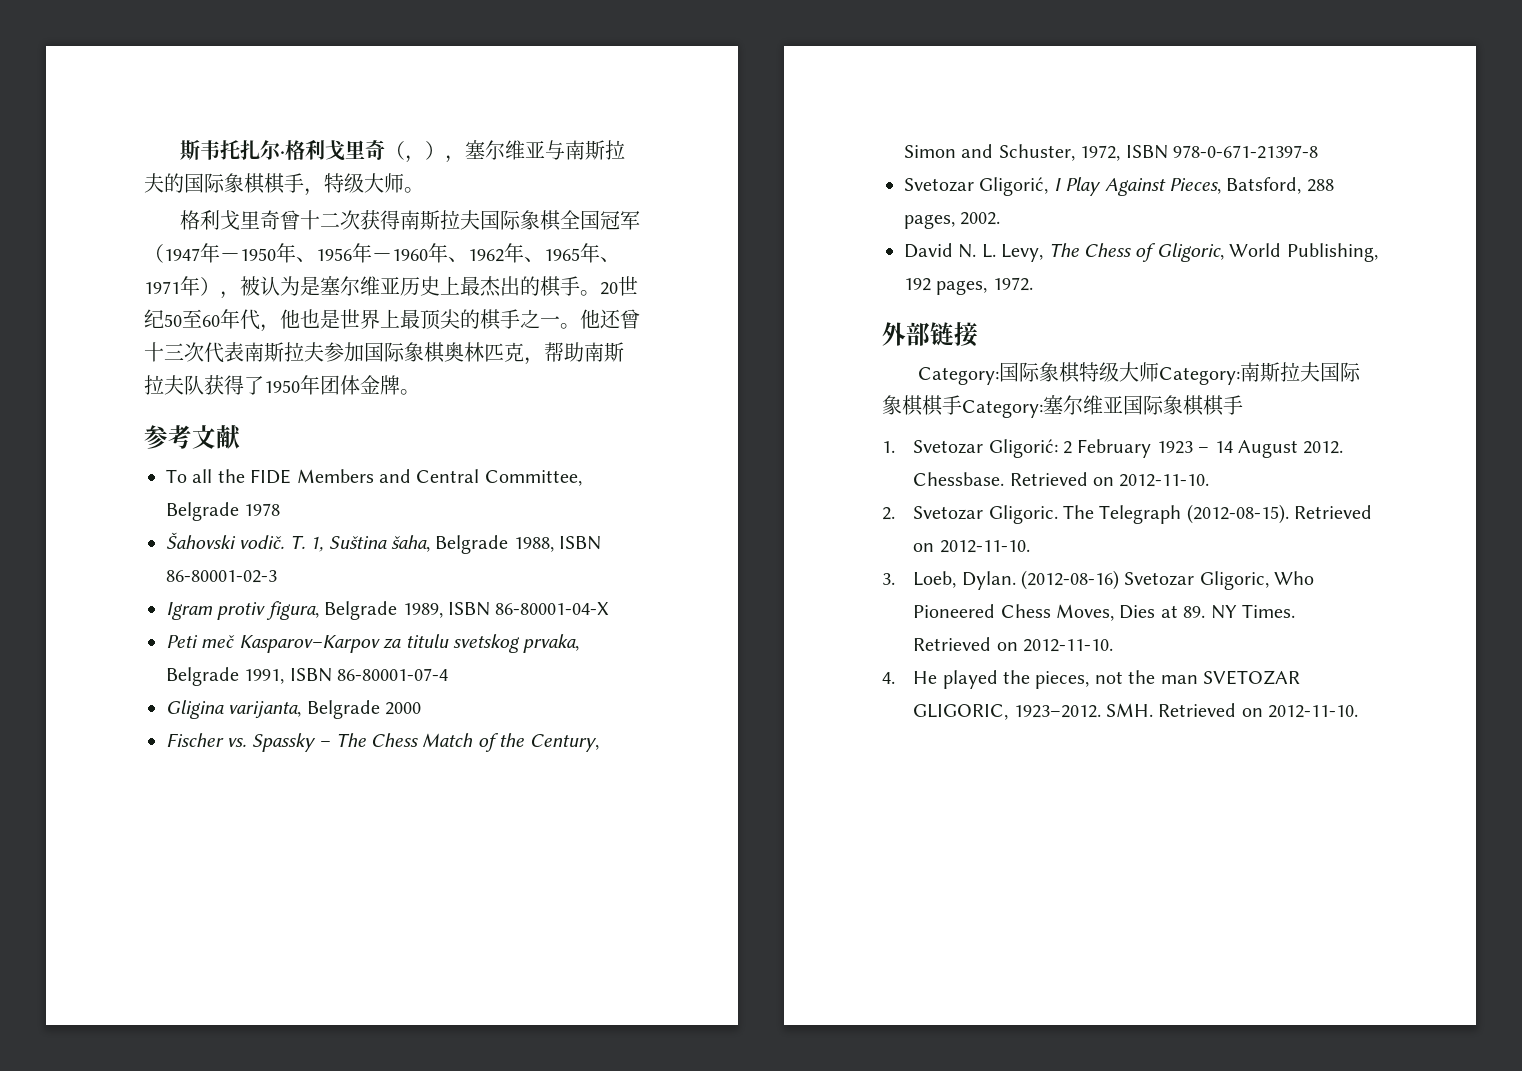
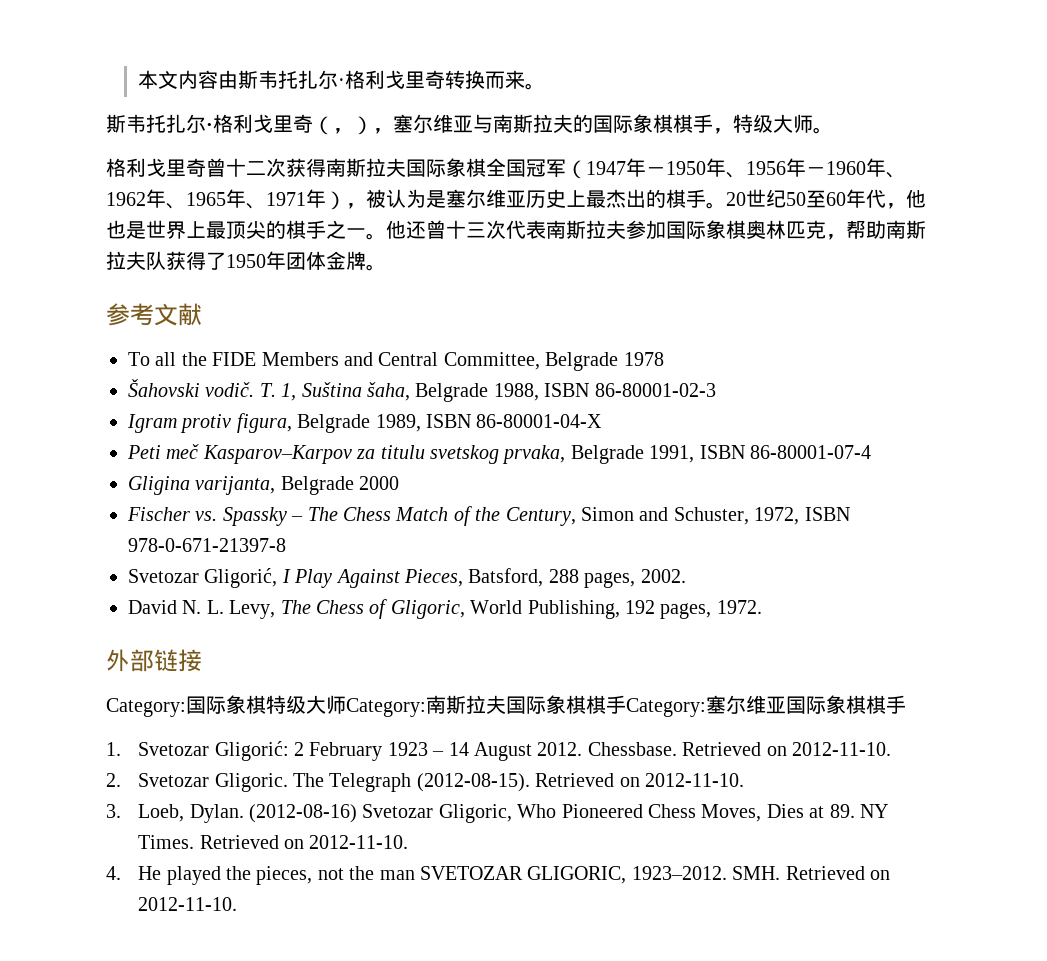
(179, 150) none -> [138,70,546,90] 本文内容由斯韦托扎尔·格利戈里奇转换而来。 //

